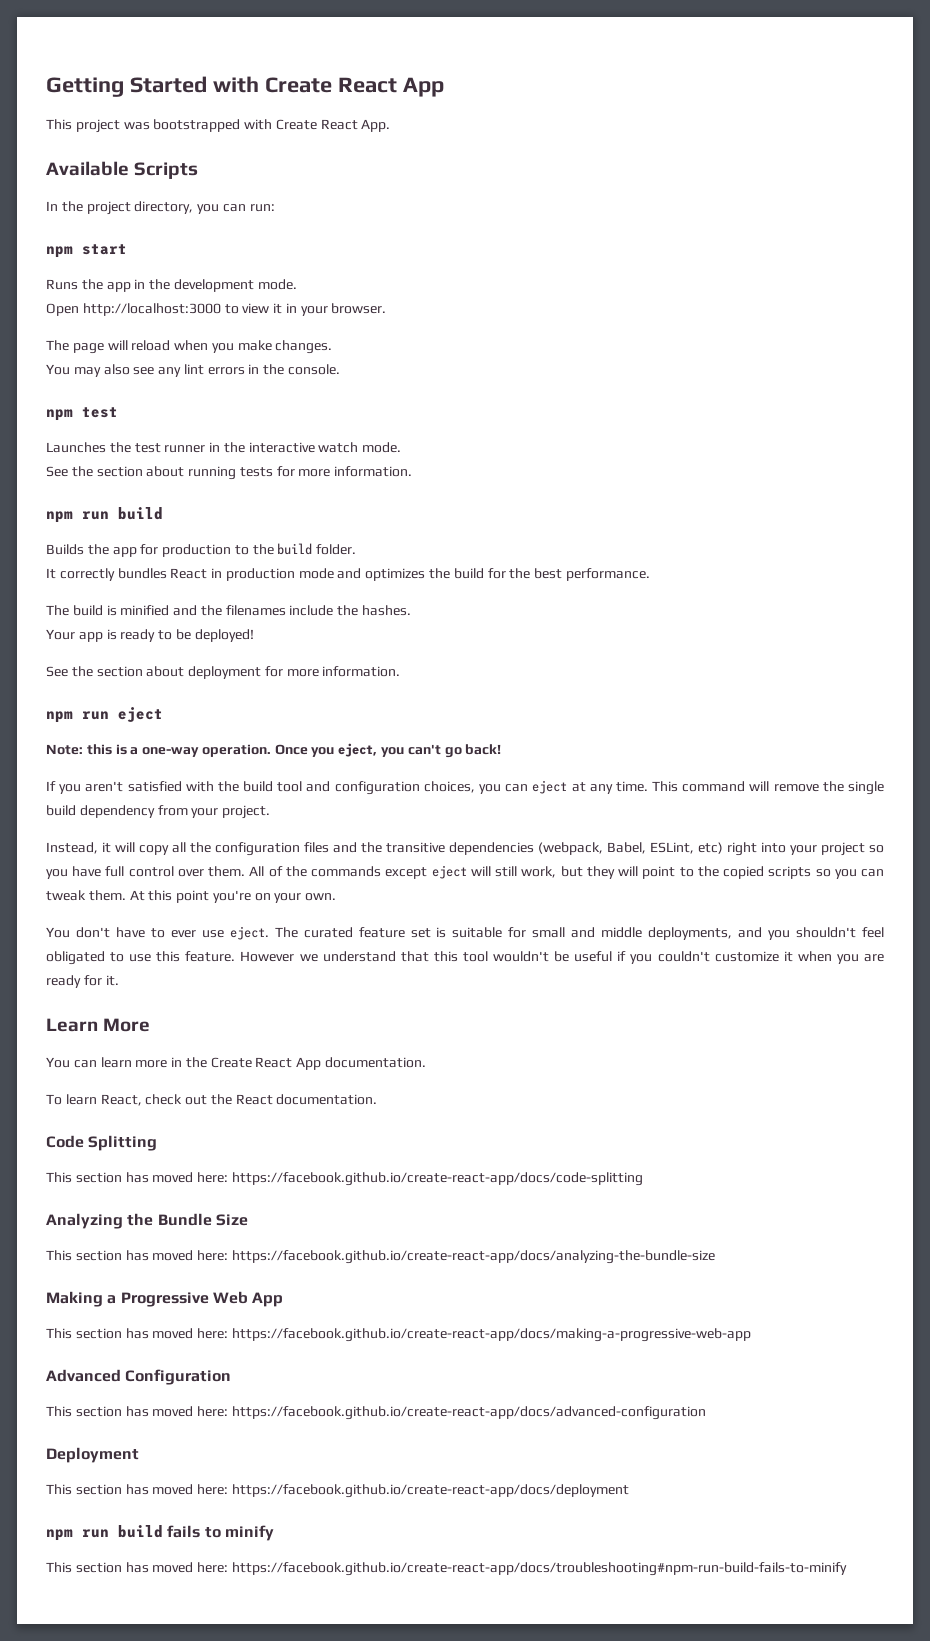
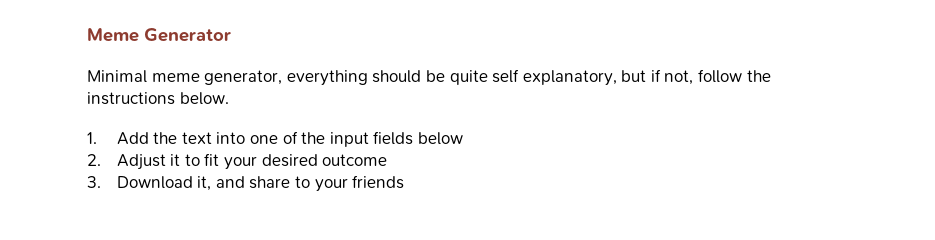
[46,76,444,97] [46,119,391,133] [46,161,199,179] [46,201,275,215] [46,244,127,258] [46,279,297,292] [46,303,387,316] [46,340,333,354] [46,364,341,377] [46,407,118,421] [46,442,402,453] [46,466,413,480] [46,507,163,523] [46,543,357,557] [46,568,650,581] [46,605,412,616] [46,629,254,642] [46,666,401,679] [46,707,163,723] [46,743,502,758] [46,780,884,795] [46,805,271,819] [46,842,884,856] [46,865,885,879] [46,890,337,903] [46,926,885,940] [46,951,884,965] [46,975,119,988] [46,1018,151,1032] [46,1057,427,1070] [46,1094,378,1106] [46,1135,158,1151] [46,1172,643,1186] [46,1213,248,1229] [46,1250,715,1264] [46,1291,284,1307] [46,1328,751,1342] [46,1369,232,1385] [46,1406,706,1420] [46,1447,139,1463] [46,1484,629,1498] [46,1525,274,1541] [46,1562,847,1576] Getting Started with Create React App // This project was bootstrapped with Create React App. // Available Scripts // In the project directory, you can run: // npm start // Runs the app in the development mode. // Open http://localhost:3000 to view it in your browser. // The page will reload when you make changes. // You may also see any lint errors in the console. // npm test // Launches the test runner in the interactive watch mode. // See the section about running tests for more information. // npm run build // Builds the app for production to the build folder. // It correctly bundles React in production mode and optimizes the build for the best performance. // The build is minified and the filenames include the hashes. // Your app is ready to be deployed! // See the section about deployment for more information. // npm run eject // Note: this is a one-way operation. Once you eject, you can't go back! // If you aren't satisfied with the build tool and configuration choices, you can eject at any time. This command will remove the single build dependency from your project. // Instead, it will copy all the configuration files and the transitive dependencies (webpack, Babel, ESLint, etc) right into your project so you have full control over them. All of the commands except eject will still work, but they will point to the copied scripts so you can tweak them. At this point you're on your own. // You don't have to ever use eject. The curated feature set is suitable for small and middle deployments, and you shouldn't feel obligated to use this feature. However we understand that this tool wouldn't be useful if you couldn't customize it when you are ready for it. // Learn More // You can learn more in the Create React App documentation. // To learn React, check out the React documentation. // Code Splitting // This section has moved here: https://facebook.github.io/create-react-app/docs/code-splitting // Analyzing the Bundle Size // This section has moved here: https://facebook.github.io/create-react-app/docs/analyzing-the-bundle-size // Making a Progressive Web App // This section has moved here: https://facebook.github.io/create-react-app/docs/making-a-progressive-web-app // Advanced Configuration // This section has moved here: https://facebook.github.io/create-react-app/docs/advanced-configuration // Deployment // This section has moved here: https://facebook.github.io/create-react-app/docs/deployment // npm run build fails to minify // This section has moved here: https://facebook.github.io/create-react-app/docs/troubleshooting#npm-run-build-fails-to-minify -> [87,28,231,42] [87,69,771,86] [87,92,229,105] [87,131,463,147] [87,153,388,170] [87,175,405,192] Meme Generator // Minimal meme generator, everything should be quite self explanatory, but if not, follow the instructions below. // 1. Add the text into one of the input fields below // 2. Adjust it to fit your desired outcome // 3. Download it, and share to your friends

